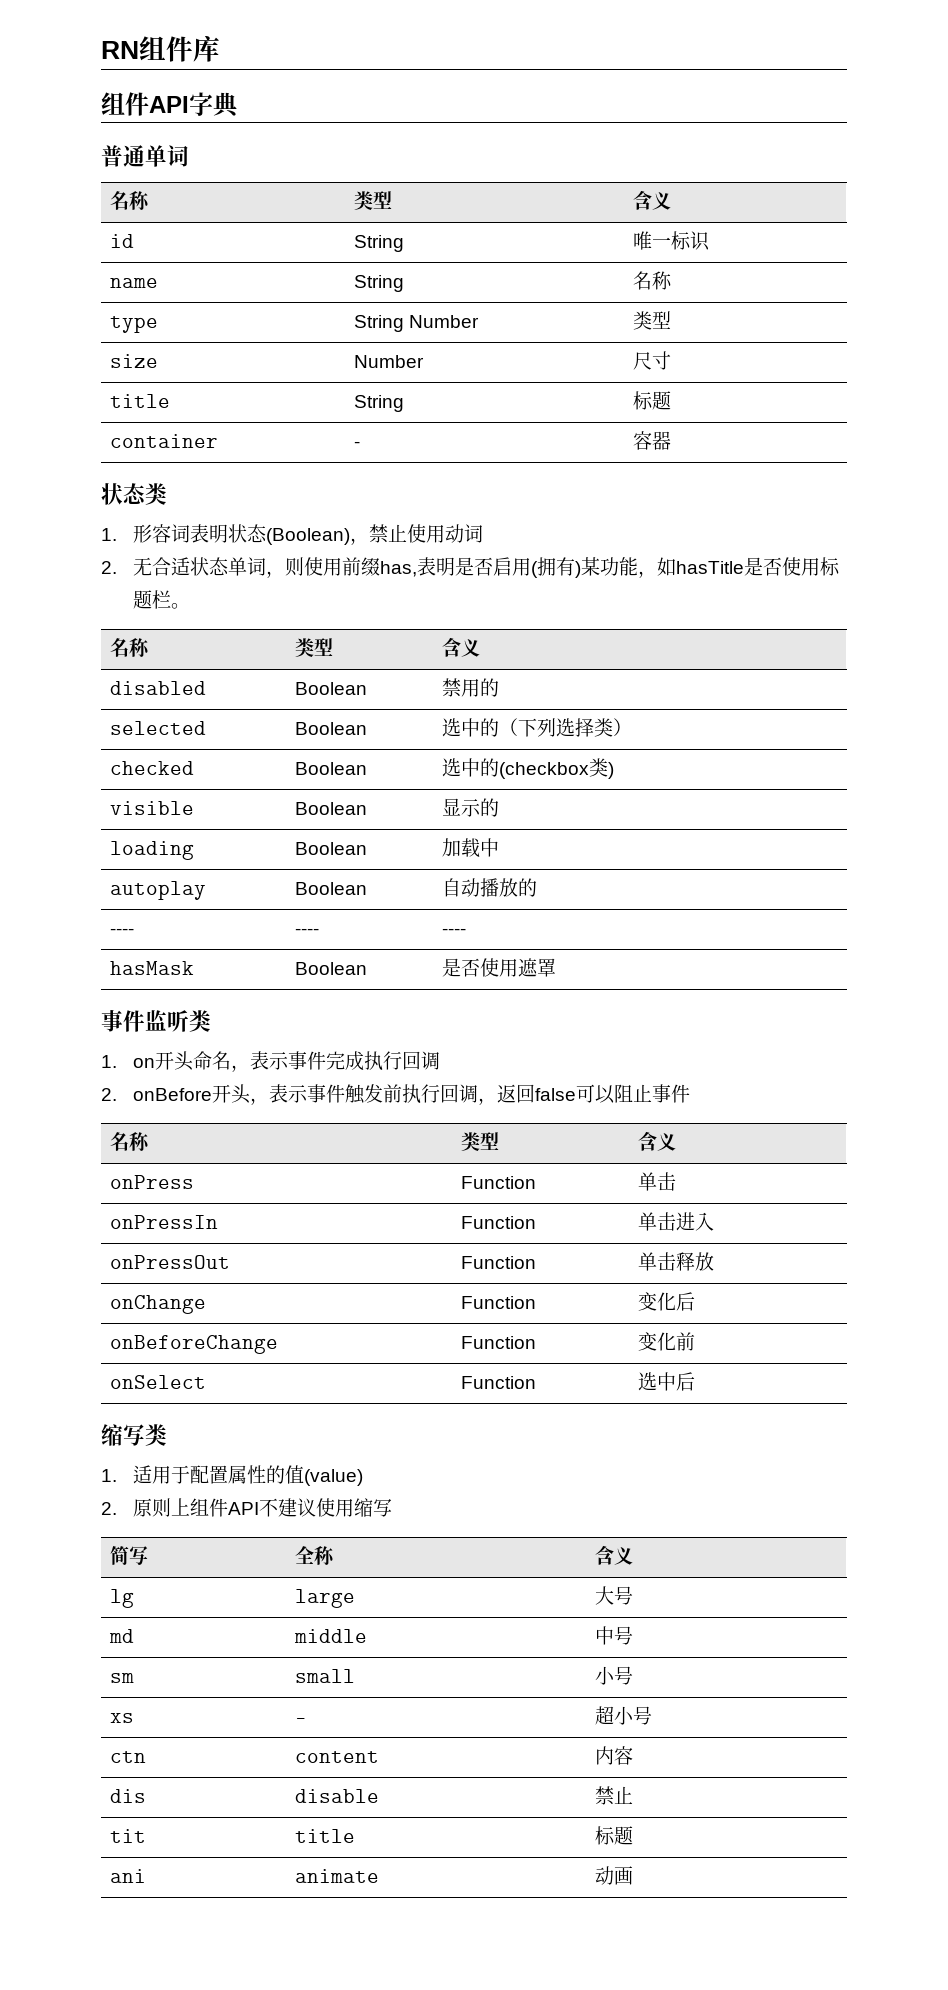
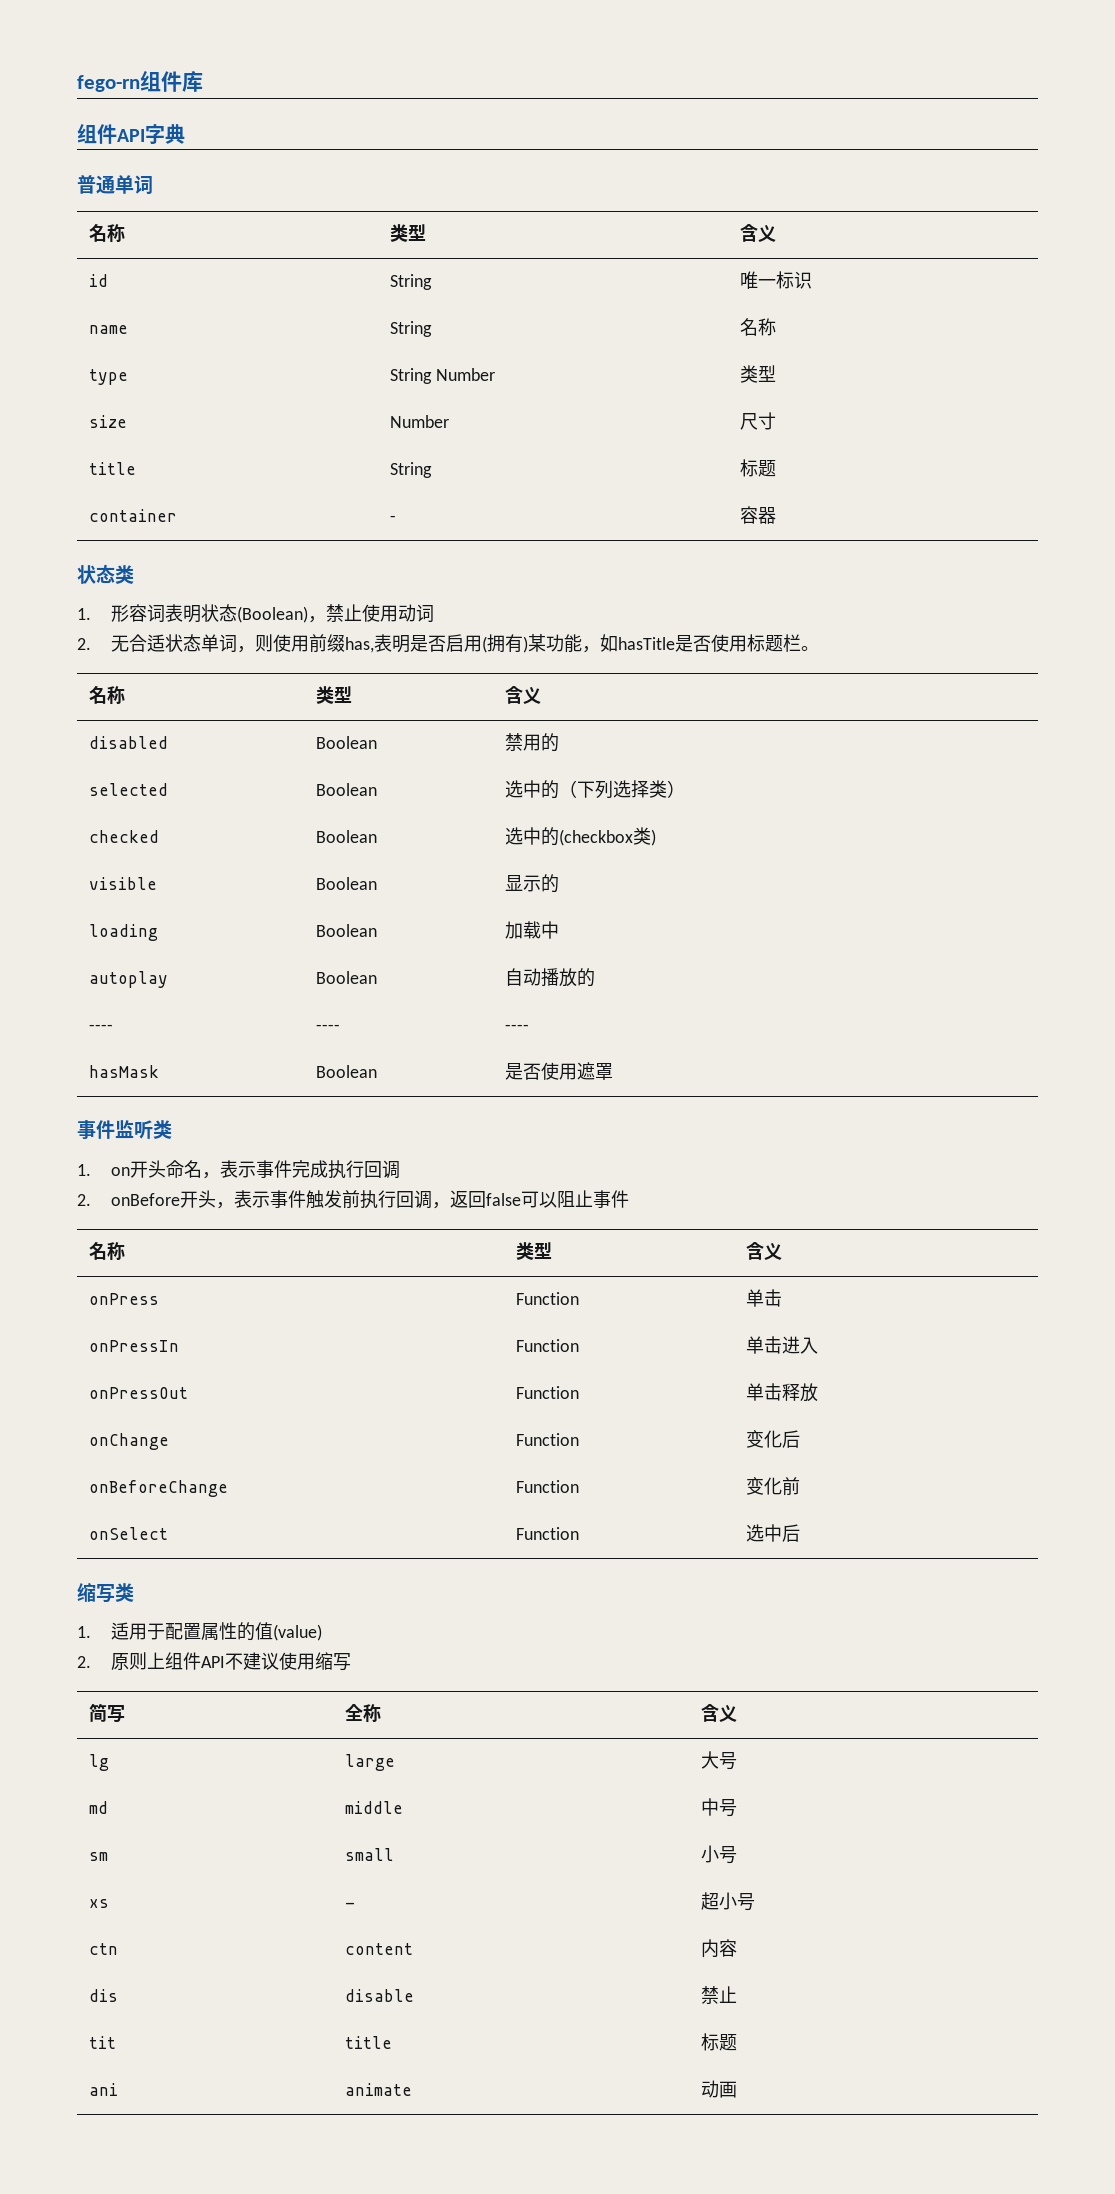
[101,41,139,59] RN -> [77,75,140,92] fego-rn

